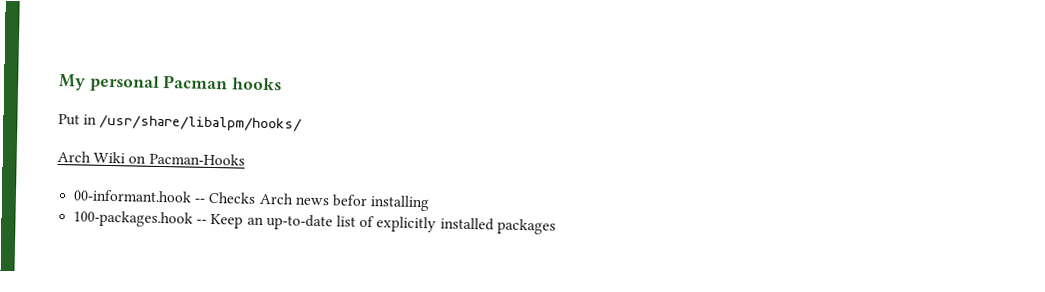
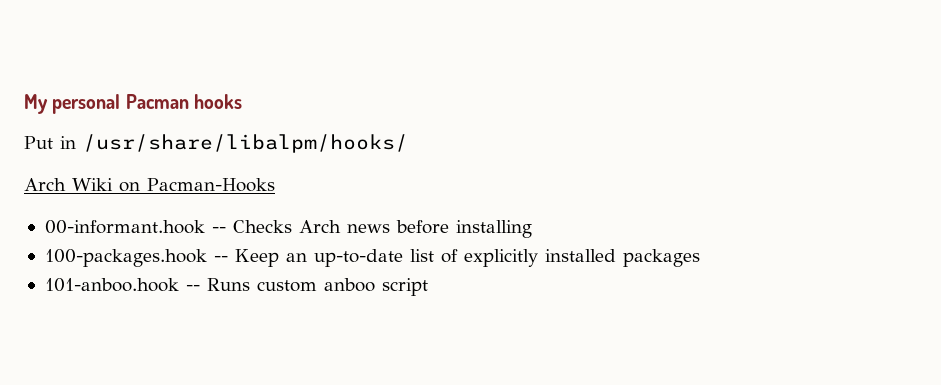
[331,194,368,207] befor -> [395,220,449,234] before
(556, 226) none -> [44,278,428,296] // 101-anboo.hook -- Runs custom anboo script

